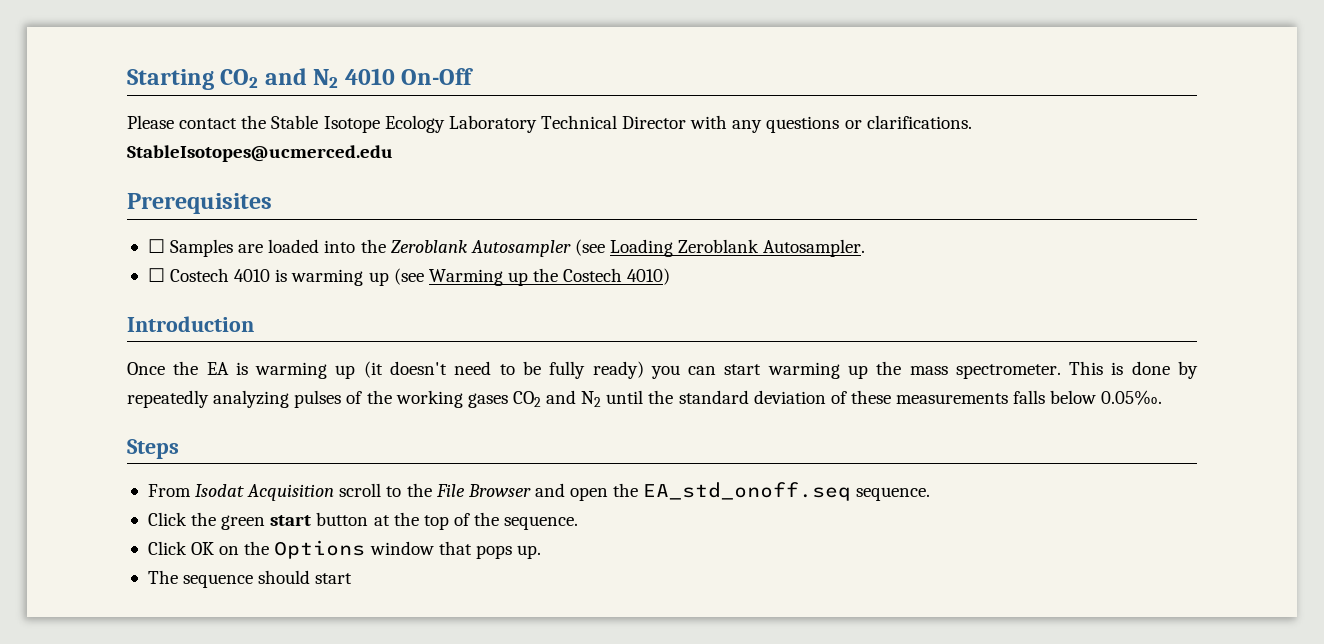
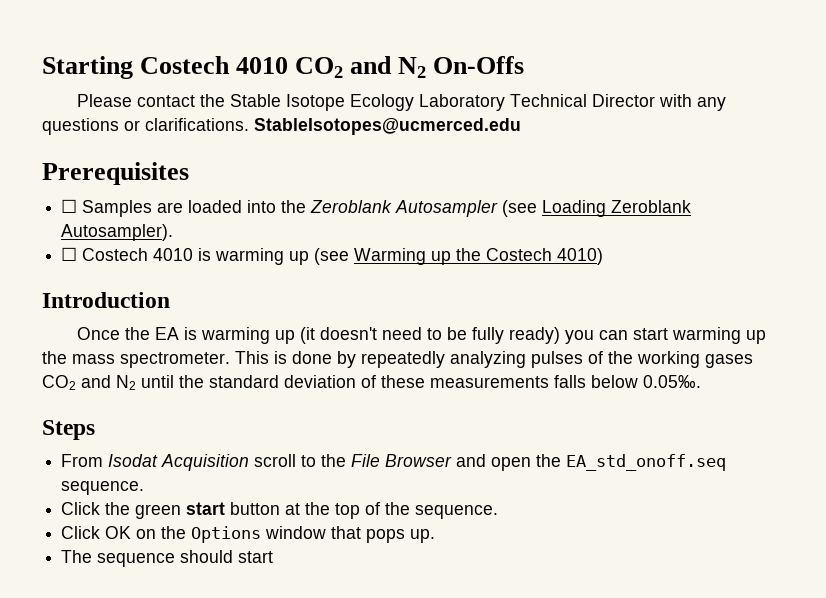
[220,68,474,88] CO2 and N2 4010 On-Off -> [140,56,525,78] Costech 4010 CO2 and N2 On-Offs
[763,239,866,257] Autosampler. -> [61,224,174,241] Autosampler).

